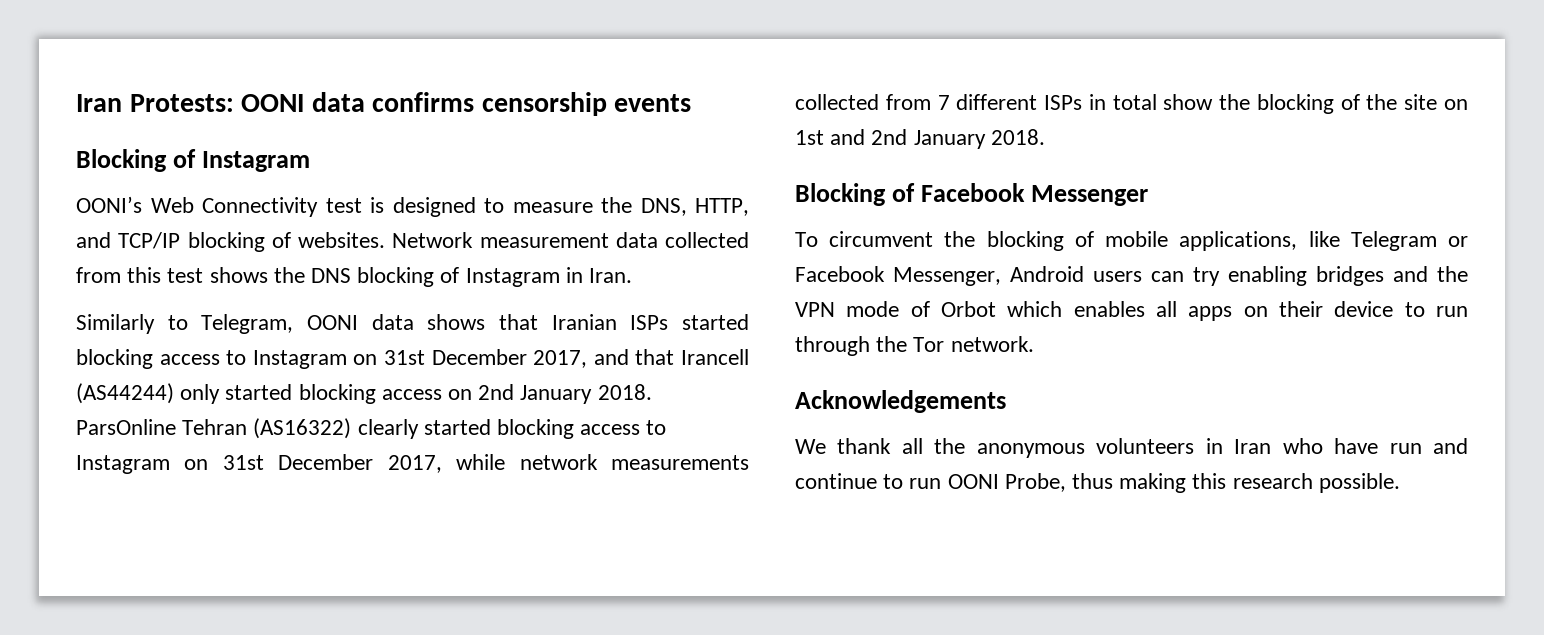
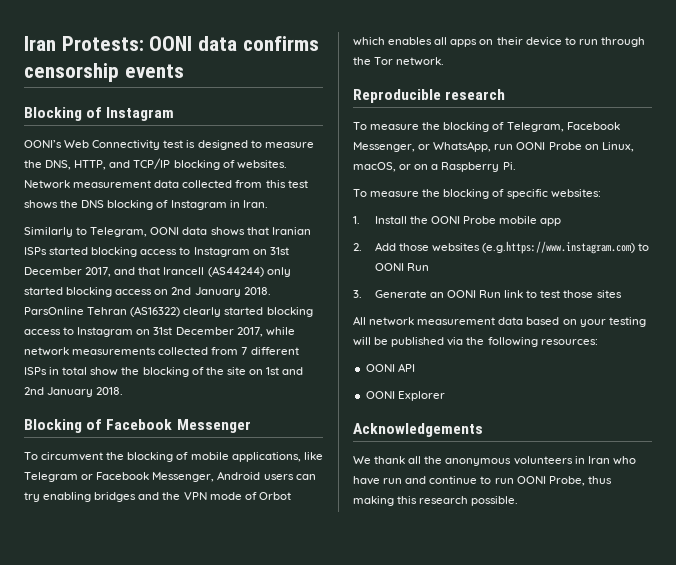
(1034, 344) none -> [353,89,506,103] [353,122,620,132] [353,141,634,152] [353,162,516,172] [353,189,601,199] [353,216,562,226] [353,241,650,254] [374,263,429,271] [353,290,622,298] [353,316,646,327] [353,337,598,347] [365,363,415,372] [365,391,445,401] // Reproducible research // To measure the blocking of Telegram, Facebook Messenger, or WhatsApp, run OONI Probe on Linux, macOS, or on a Raspberry Pi. // To measure the blocking of specific websites: // 1. Install the OONI Probe mobile app // 2. Add those websites (e.g.https://www.instagram.com) to OONI Run // 3. Generate an OONI Run link to test those sites // All network measurement data based on your testing will be published via the following resources: // OONI API // OONI Explorer

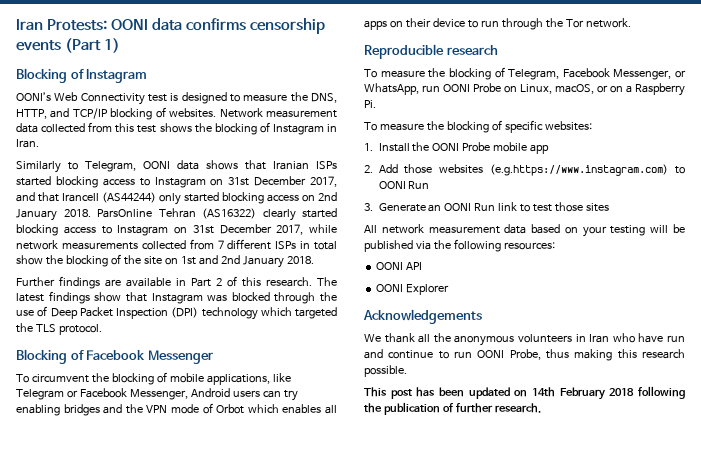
(184, 71) none -> [65,38,121,53] (Part 1)
[81,200,105,208] DNS -> (212, 128) none
(124, 391) none -> [16,276,337,289] [16,291,337,304] [16,306,337,320] [16,323,102,335] // Further findings are available in Part 2 of this research. The latest findings show that Instagram was blocked through the use of Deep Packet Inspection (DPI) technology which targeted the TLS protocol.
(519, 501) none -> [364,386,685,400] [364,402,541,415] // This post has been updated on 14th February 2018 following the publication of further research.

